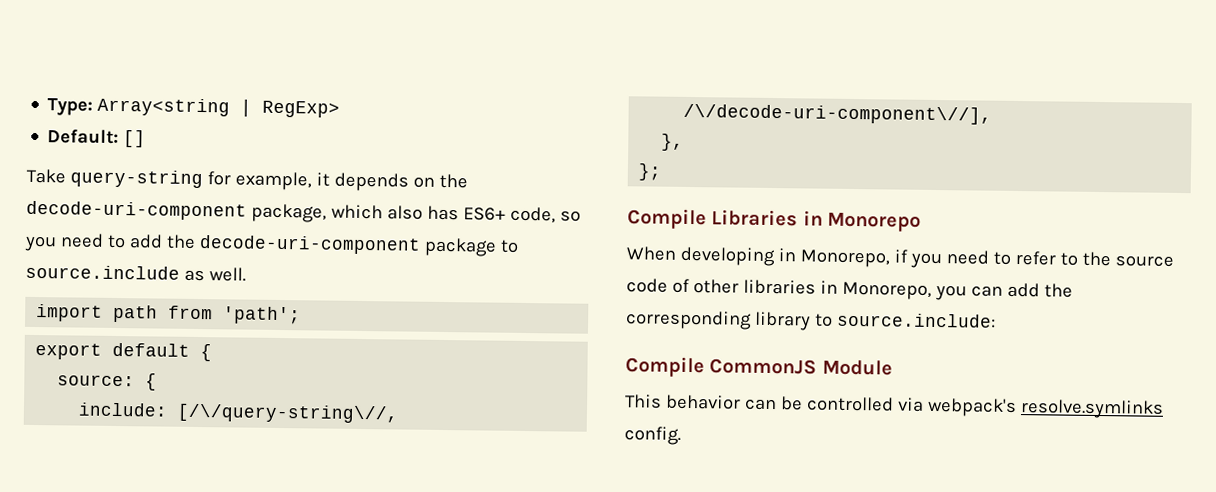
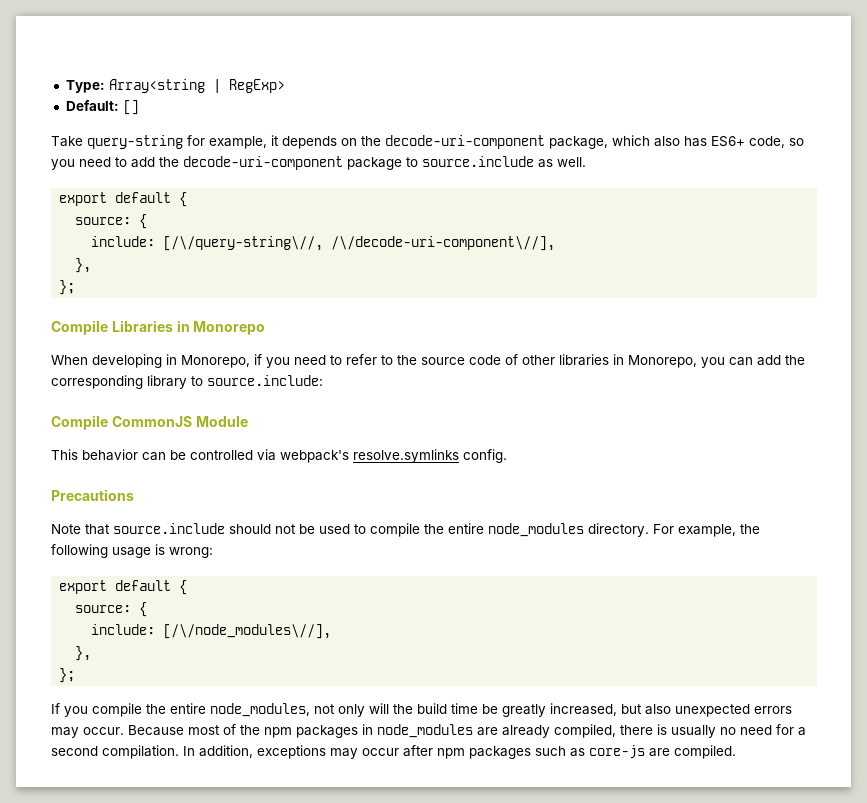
[36,304,302,325] // import path from 'path'; -> (586, 162) none
(681, 435) none -> [51,489,134,501] [51,523,760,537] [51,544,213,558] [59,580,188,595] [75,602,148,617] [91,624,332,639] [75,646,92,661] [59,668,76,683] [51,703,792,717] [51,724,806,738] [51,745,736,759] // Precautions // Note that source.include should not be used to compile the entire node_modules directory. For example, the following usage is wrong: // export default { // source: { // include: [/\/node_modules\//], // }, // }; // If you compile the entire node_modules, not only will the build time be greatly increased, but also unexpected errors may occur. Because most of the npm packages in node_modules are already compiled, there is usually no need for a second compilation. In addition, exceptions may occur after npm packages such as core-js are compiled.

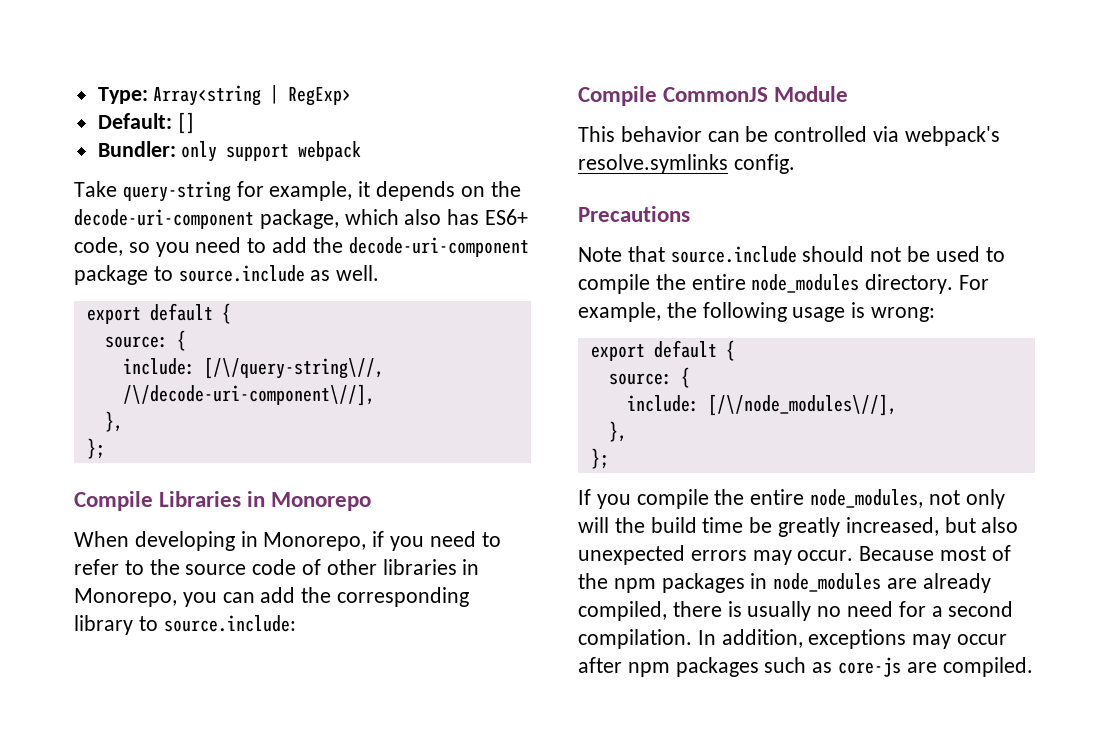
(139, 107) none -> [97,141,362,162] // Bundler: only support webpack

